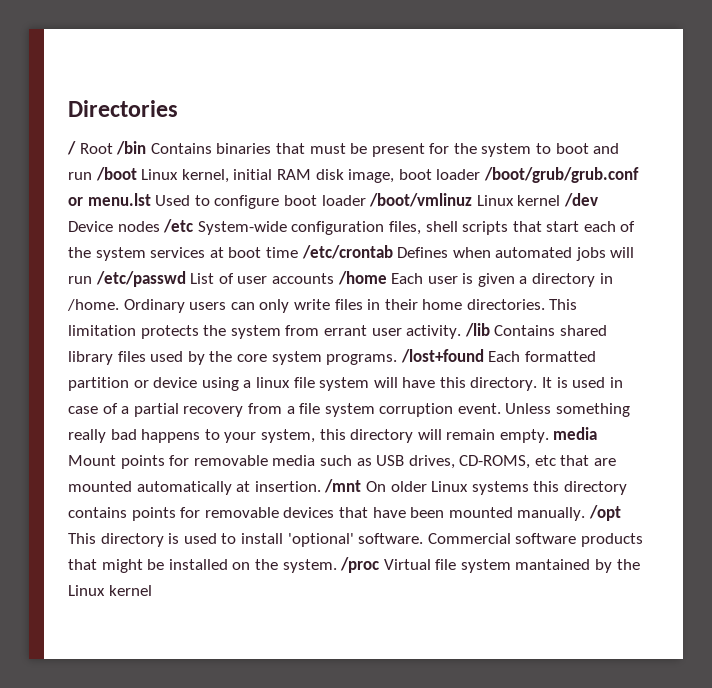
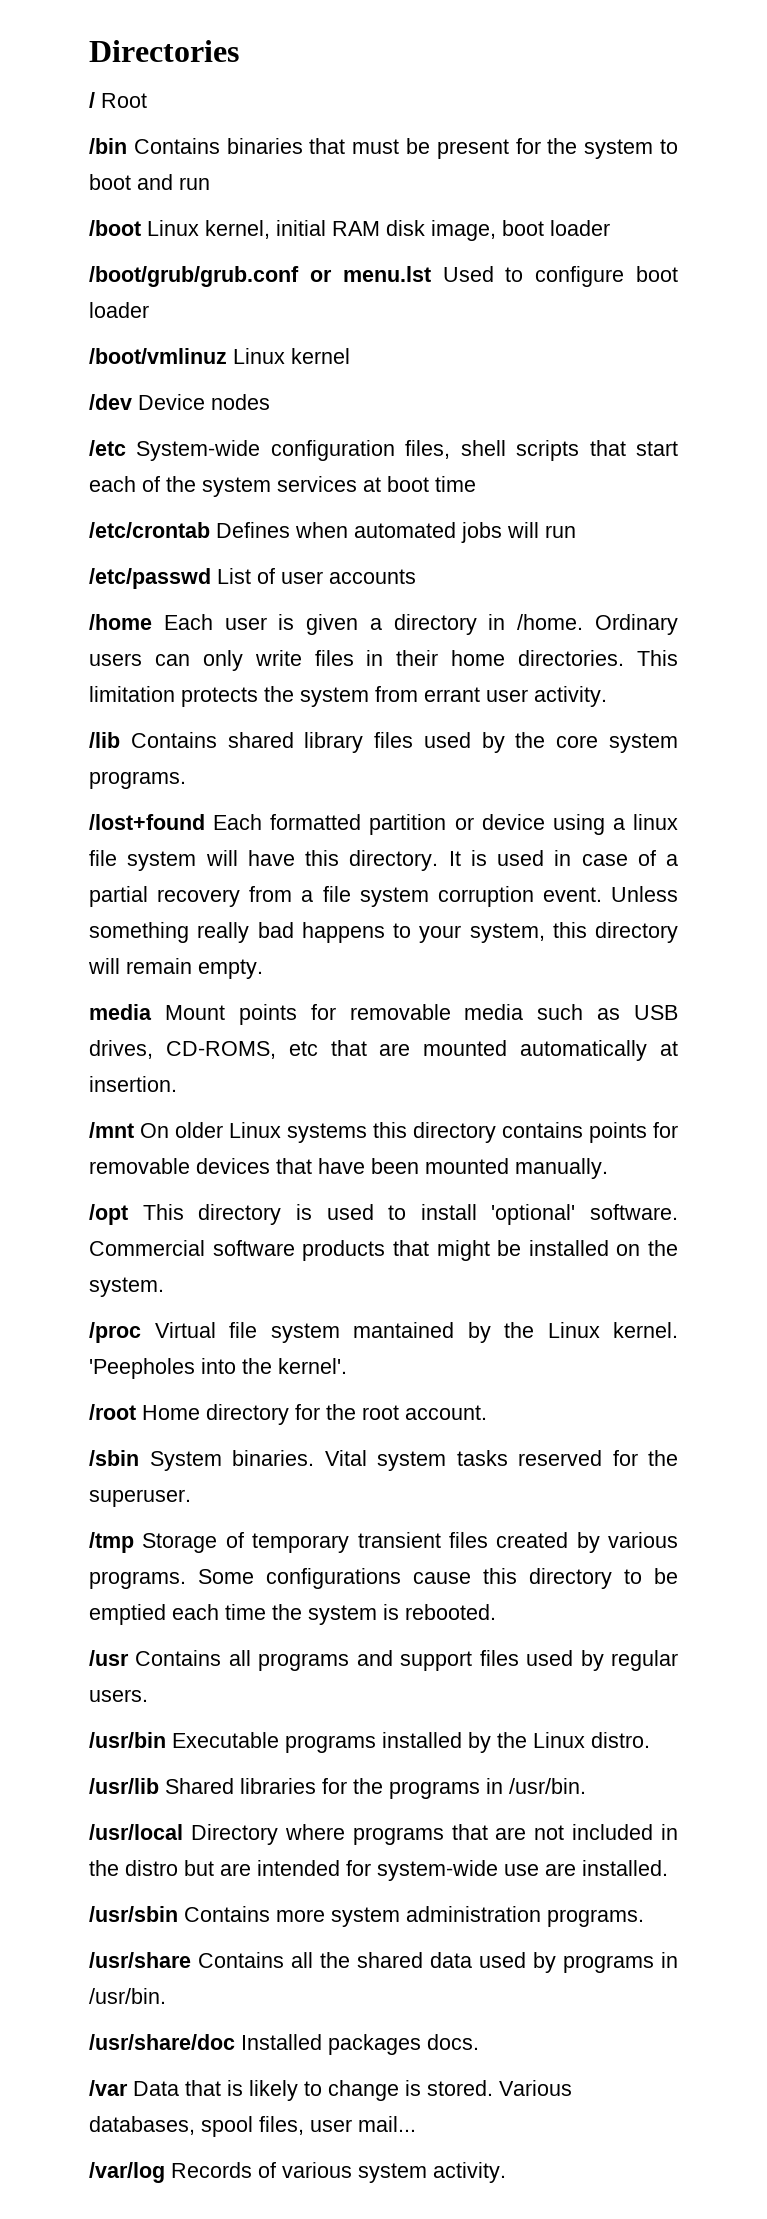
(113, 148) none -> (147, 100) //
(92, 176) none -> (210, 183) //
(481, 174) none -> (610, 228) //
(366, 200) none -> (149, 310) //
(561, 200) none -> (350, 356) //
(160, 226) none -> (270, 402) //
(298, 252) none -> (476, 484) //
(92, 280) none -> (576, 531) //
(334, 278) none -> (416, 576) //
(462, 332) none -> (607, 696) //
(398, 359) none -> (186, 780) //
(549, 436) none -> (263, 969) //
(321, 486) none -> (177, 1084) //
(586, 514) none -> (608, 1168) //
(337, 566) none -> (164, 1287) //
[108,585,152,596] kernel -> [613,1322,678,1338] [89,1358,347,1379] [89,1404,487,1425] [89,1450,678,1471] [89,1489,191,1507] [89,1532,678,1553] [89,1568,678,1589] [89,1604,496,1625] [89,1650,679,1671] [89,1689,148,1702] [89,1732,650,1753] [89,1778,586,1799] [89,1824,678,1845] [89,1860,668,1881] [89,1906,644,1927] [89,1952,678,1973] [89,1988,166,2004] [89,2034,479,2055] [89,2080,572,2101] [89,2116,416,2137] [89,2162,506,2183] kernel. 'Peepholes into the kernel'. // /root Home directory for the root account. // /sbin System binaries. Vital system tasks reserved for the superuser. // /tmp Storage of temporary transient files created by various programs. Some configurations cause this directory to be emptied each time the system is rebooted. // /usr Contains all programs and support files used by regular users. // /usr/bin Executable programs installed by the Linux distro. // /usr/lib Shared libraries for the programs in /usr/bin. // /usr/local Directory where programs that are not included in the distro but are intended for system-wide use are installed. // /usr/sbin Contains more system administration programs. // /usr/share Contains all the shared data used by programs in /usr/bin. // /usr/share/doc Installed packages docs. // /var Data that is likely to change is stored. Various databases, spool files, user mail... // /var/log Records of various system activity.

